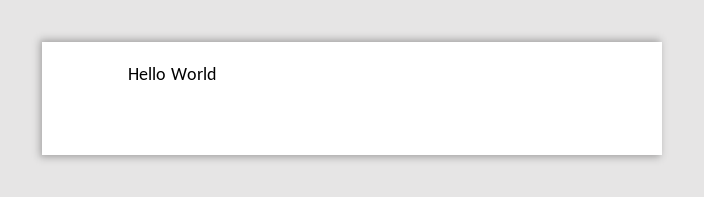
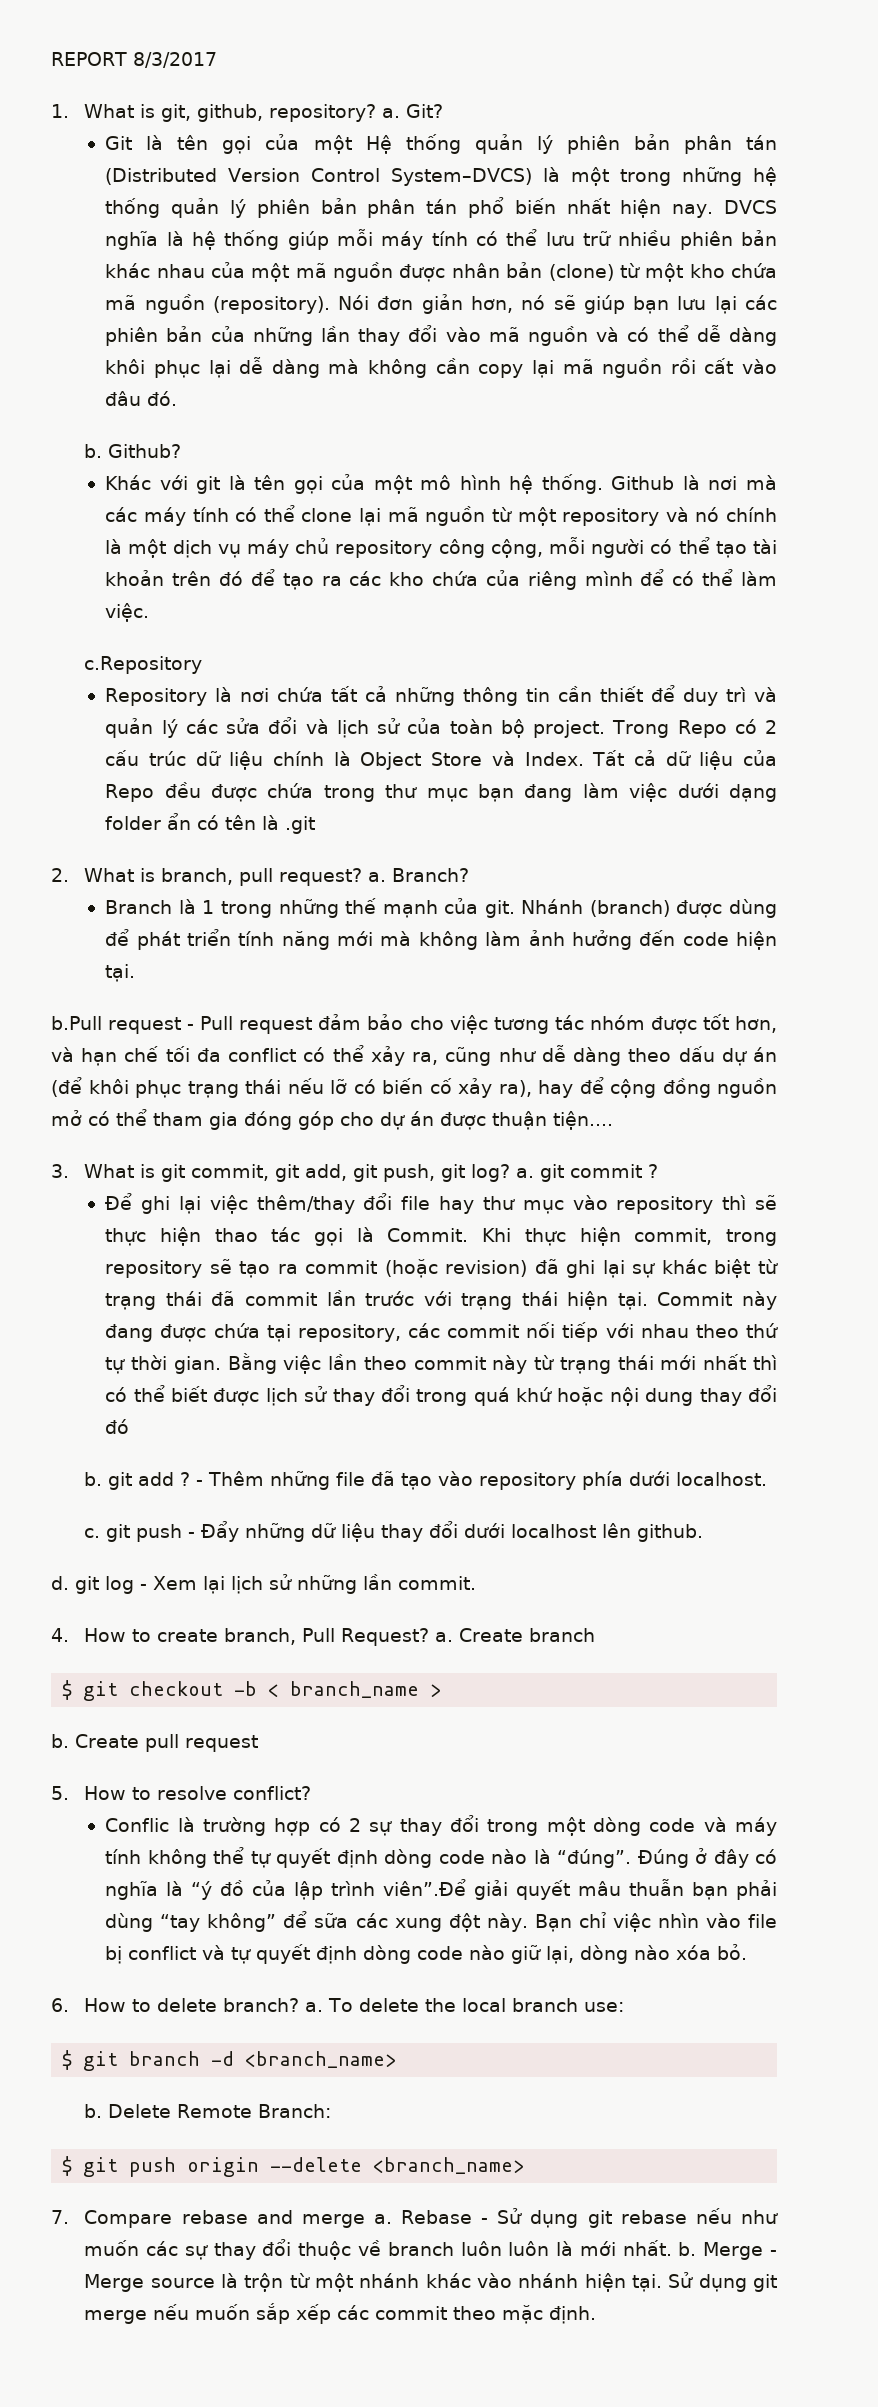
[128,67,216,80] Hello World -> [51,52,217,68] [51,104,444,122] [105,134,777,154] [105,167,778,186] [105,197,777,218] [105,229,778,250] [105,262,777,282] [105,294,778,314] [105,325,777,346] [105,357,777,378] [105,391,178,406] [84,444,182,458] [105,474,778,494] [105,505,777,526] [105,537,777,558] [105,569,777,590] [105,603,150,622] [84,656,203,674] [105,685,777,706] [105,717,778,738] [105,750,777,770] [105,782,777,802] [105,813,316,834] [51,868,470,886] [105,898,777,918] [105,929,777,950] [105,964,136,982] [51,1014,777,1034] [51,1045,778,1066] [51,1077,777,1098] [51,1109,613,1130] [51,1164,659,1182] [105,1193,778,1214] [105,1227,778,1246] [105,1259,778,1278] [105,1290,777,1310] [105,1322,779,1342] [105,1353,777,1374] [105,1385,778,1406] [105,1419,130,1434] [84,1471,768,1490] [84,1521,704,1542] [51,1574,476,1594] [51,1628,596,1646] [62,1680,442,1701] [51,1734,258,1752] [51,1786,312,1800] [105,1815,778,1836] [105,1847,778,1868] [105,1879,778,1900] [105,1911,777,1932] [105,1944,748,1964] [51,1998,625,2012] [62,2050,397,2071] [84,2104,332,2118] [62,2156,525,2177] [51,2208,778,2228] [84,2239,778,2260] [84,2272,778,2292] [84,2303,597,2324] REPORT 8/3/2017 // 1. What is git, github, repository? a. Git? // Git là tên gọi của một Hệ thống quản lý phiên bản phân tán (Distributed Version Control System–DVCS) là một trong những hệ thống quản lý phiên bản phân tán phổ biến nhất hiện nay. DVCS nghĩa là hệ thống giúp mỗi máy tính có thể lưu trữ nhiều phiên bản khác nhau của một mã nguồn được nhân bản (clone) từ một kho chứa mã nguồn (repository). Nói đơn giản hơn, nó sẽ giúp bạn lưu lại các phiên bản của những lần thay đổi vào mã nguồn và có thể dễ dàng khôi phục lại dễ dàng mà không cần copy lại mã nguồn rồi cất vào đâu đó. // b. Github? // Khác với git là tên gọi của một mô hình hệ thống. Github là nơi mà các máy tính có thể clone lại mã nguồn từ một repository và nó chính là một dịch vụ máy chủ repository công cộng, mỗi người có thể tạo tài khoản trên đó để tạo ra các kho chứa của riêng mình để có thể làm việc. // c.Repository // Repository là nơi chứa tất cả những thông tin cần thiết để duy trì và quản lý các sửa đổi và lịch sử của toàn bộ project. Trong Repo có 2 cấu trúc dữ liệu chính là Object Store và Index. Tất cả dữ liệu của Repo đều được chứa trong thư mục bạn đang làm việc dưới dạng folder ẩn có tên là .git // 2. What is branch, pull request? a. Branch? // Branch là 1 trong những thế mạnh của git. Nhánh (branch) được dùng để phát triển tính năng mới mà không làm ảnh hưởng đến code hiện tại. // b.Pull request - Pull request đảm bảo cho việc tương tác nhóm được tốt hơn, và hạn chế tối đa conflict có thể xảy ra, cũng như dễ dàng theo dấu dự án (để khôi phục trạng thái nếu lỡ có biến cố xảy ra), hay để cộng đồng nguồn mở có thể tham gia đóng góp cho dự án được thuận tiện.... // 3. What is git commit, git add, git push, git log? a. git commit ? // Để ghi lại việc thêm/thay đổi file hay thư mục vào repository thì sẽ thực hiện thao tác gọi là Commit. Khi thực hiện commit, trong repository sẽ tạo ra commit (hoặc revision) đã ghi lại sự khác biệt từ trạng thái đã commit lần trước với trạng thái hiện tại. Commit này đang được chứa tại repository, các commit nối tiếp với nhau theo thứ tự thời gian. Bằng việc lần theo commit này từ trạng thái mới nhất thì có thể biết được lịch sử thay đổi trong quá khứ hoặc nội dung thay đổi đó // b. git add ? - Thêm những file đã tạo vào repository phía dưới localhost. // c. git push - Đẩy những dữ liệu thay đổi dưới localhost lên github. // d. git log - Xem lại lịch sử những lần commit. // 4. How to create branch, Pull Request? a. Create branch // $ git checkout -b < branch_name > // b. Create pull request // 5. How to resolve conflict? // Conflic là trường hợp có 2 sự thay đổi trong một dòng code và máy tính không thể tự quyết định dòng code nào là “đúng”. Đúng ở đây có nghĩa là “ý đồ của lập trình viên”.Để giải quyết mâu thuẫn bạn phải dùng “tay không” để sữa các xung đột này. Bạn chỉ việc nhìn vào file bị conflict và tự quyết định dòng code nào giữ lại, dòng nào xóa bỏ. // 6. How to delete branch? a. To delete the local branch use: // $ git branch -d <branch_name> // b. Delete Remote Branch: // $ git push origin --delete <branch_name> // 7. Compare rebase and merge a. Rebase - Sử dụng git rebase nếu như muốn các sự thay đổi thuộc về branch luôn luôn là mới nhất. b. Merge - Merge source là trộn từ một nhánh khác vào nhánh hiện tại. Sử dụng git merge nếu muốn sắp xếp các commit theo mặc định.

